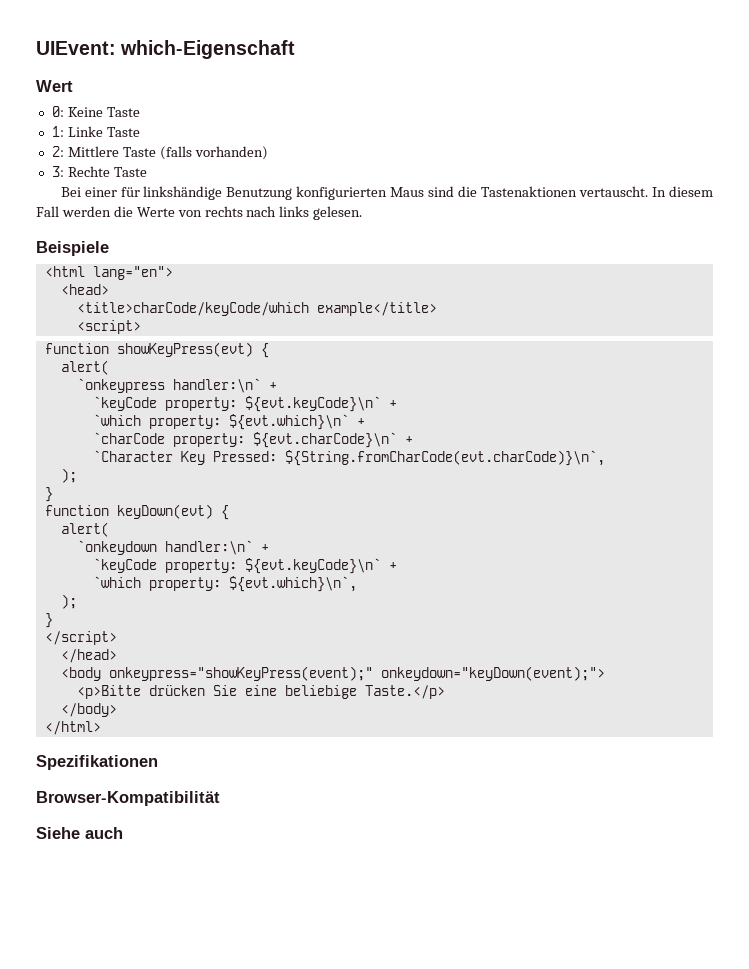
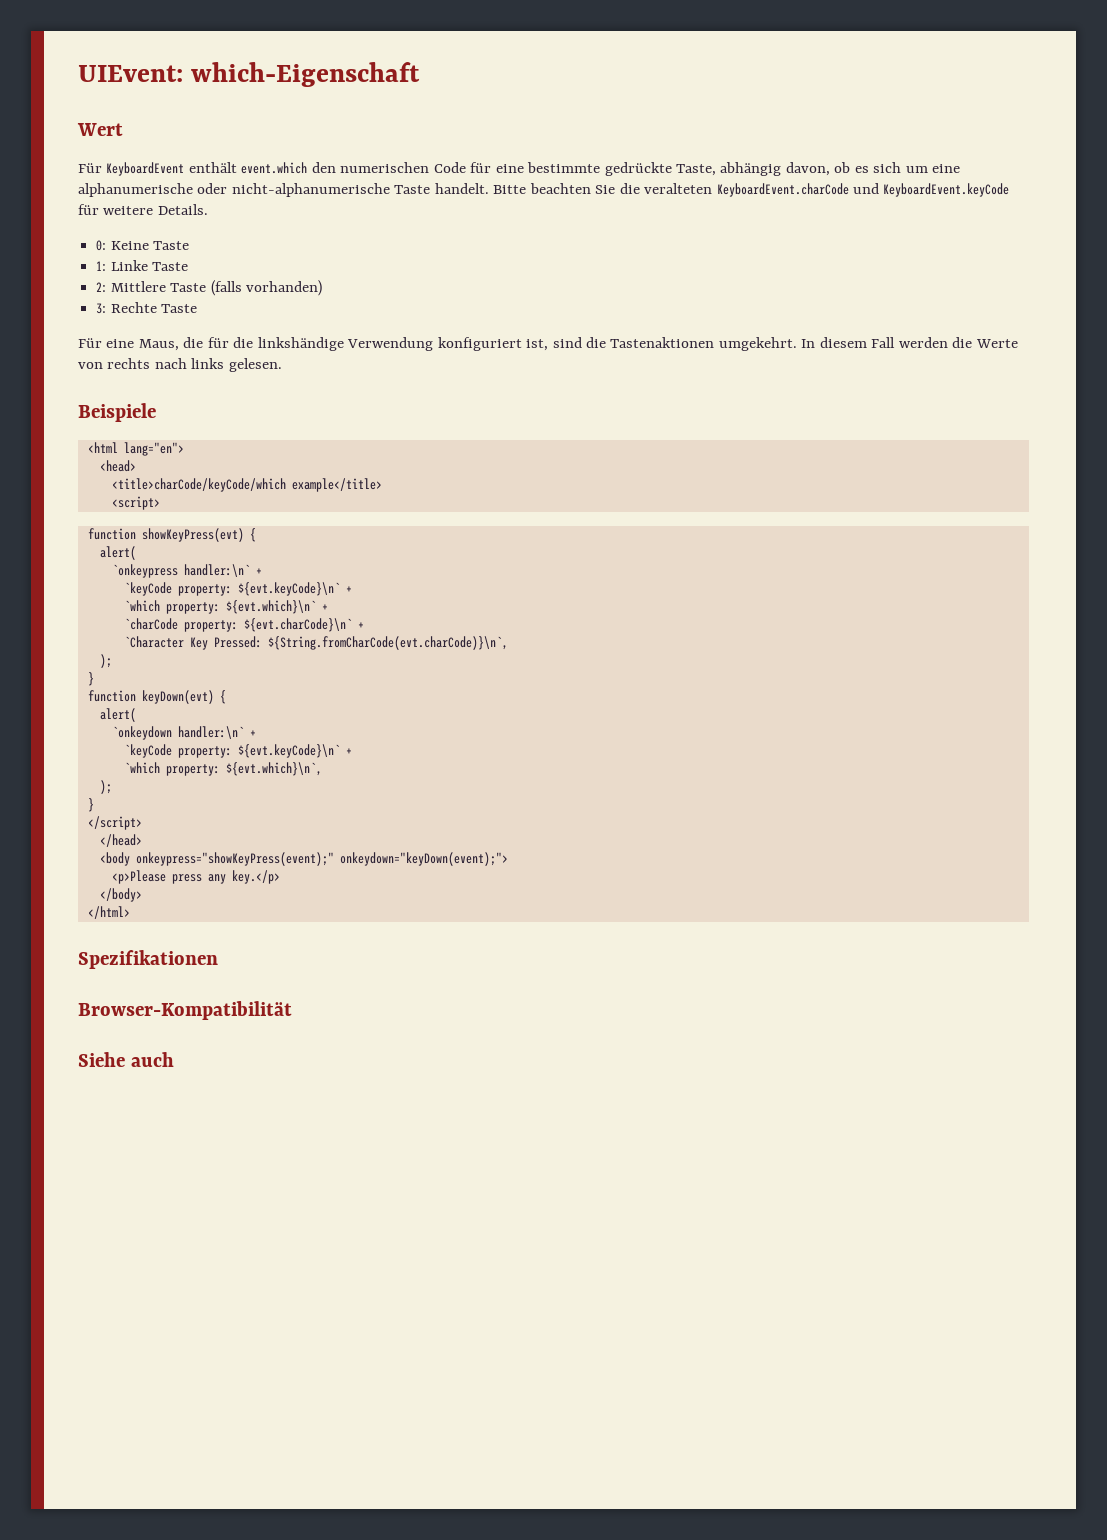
(73, 86) none -> [78,162,961,176] [78,183,1010,197] [78,204,208,215] // Für KeyboardEvent enthält event.which den numerischen Code für eine bestimmte gedrückte Taste, abhängig davon, ob es sich um eine alphanumerische oder nicht-alphanumerische Taste handelt. Bitte beachten Sie die veralteten KeyboardEvent.charCode und KeyboardEvent.keyCode für weitere Details.
[60,186,425,200] Bei einer für linkshändige Benutzung konfigurierten Maus -> [78,337,549,351] Für eine Maus, die für die linkshändige Verwendung konfiguriert ist,
[579,186,649,197] vertauscht. -> [718,337,797,351] umgekehrt.
[76,685,445,699] <p>Bitte drücken Sie eine beliebige Taste.</p> -> [111,870,280,884] <p>Please press any key.</p>

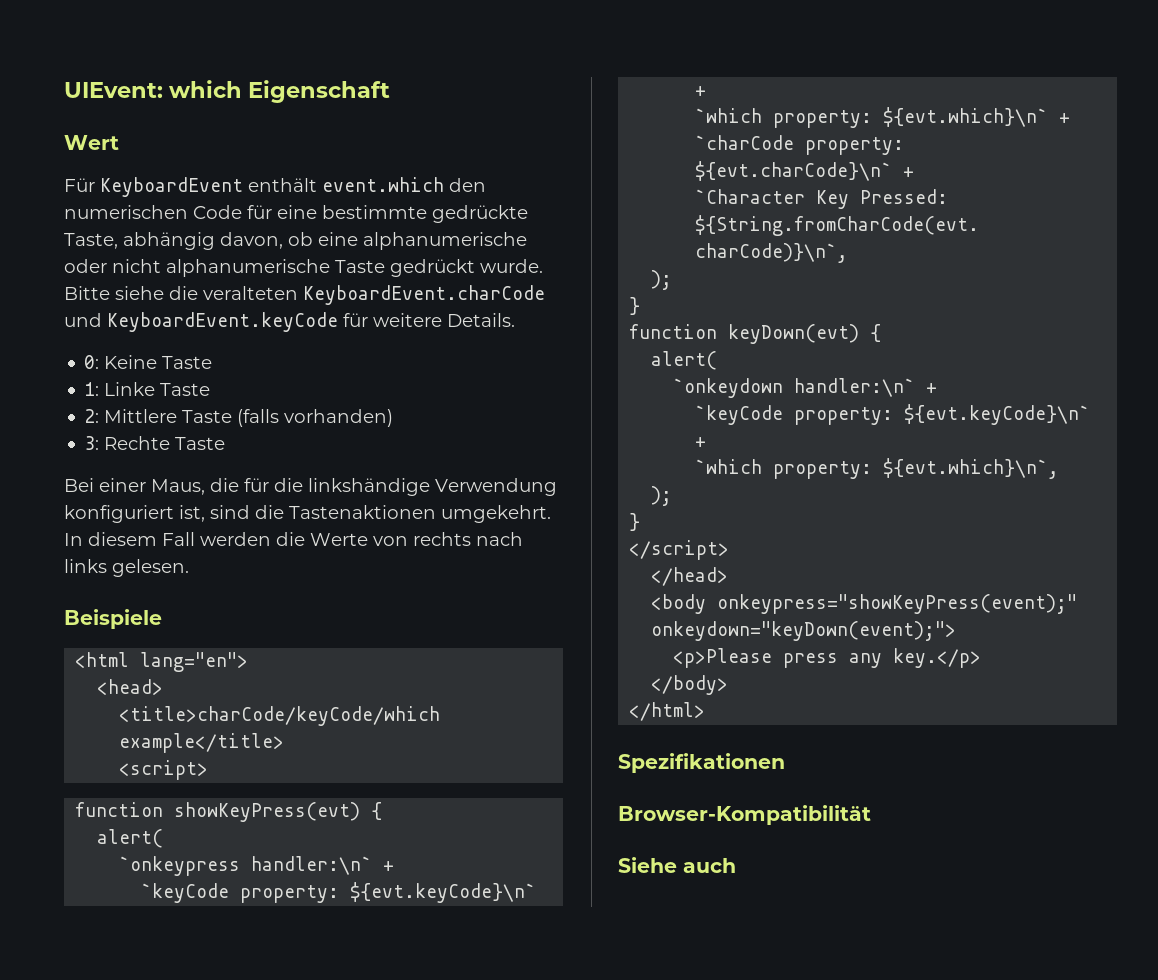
[191,62,421,87] which-Eigenschaft -> [169,80,391,103] which Eigenschaft
[854,162,961,173] [78,183,616,197] es sich um eine alphanumerische oder nicht-alphanumerische Taste handelt. Bitte beachten Sie -> [318,232,527,250] [64,259,543,277] [64,286,164,300] eine alphanumerische oder nicht alphanumerische Taste gedrückt wurde. Bitte siehe
[78,338,135,348] Für eine -> [64,478,146,492] Bei einer

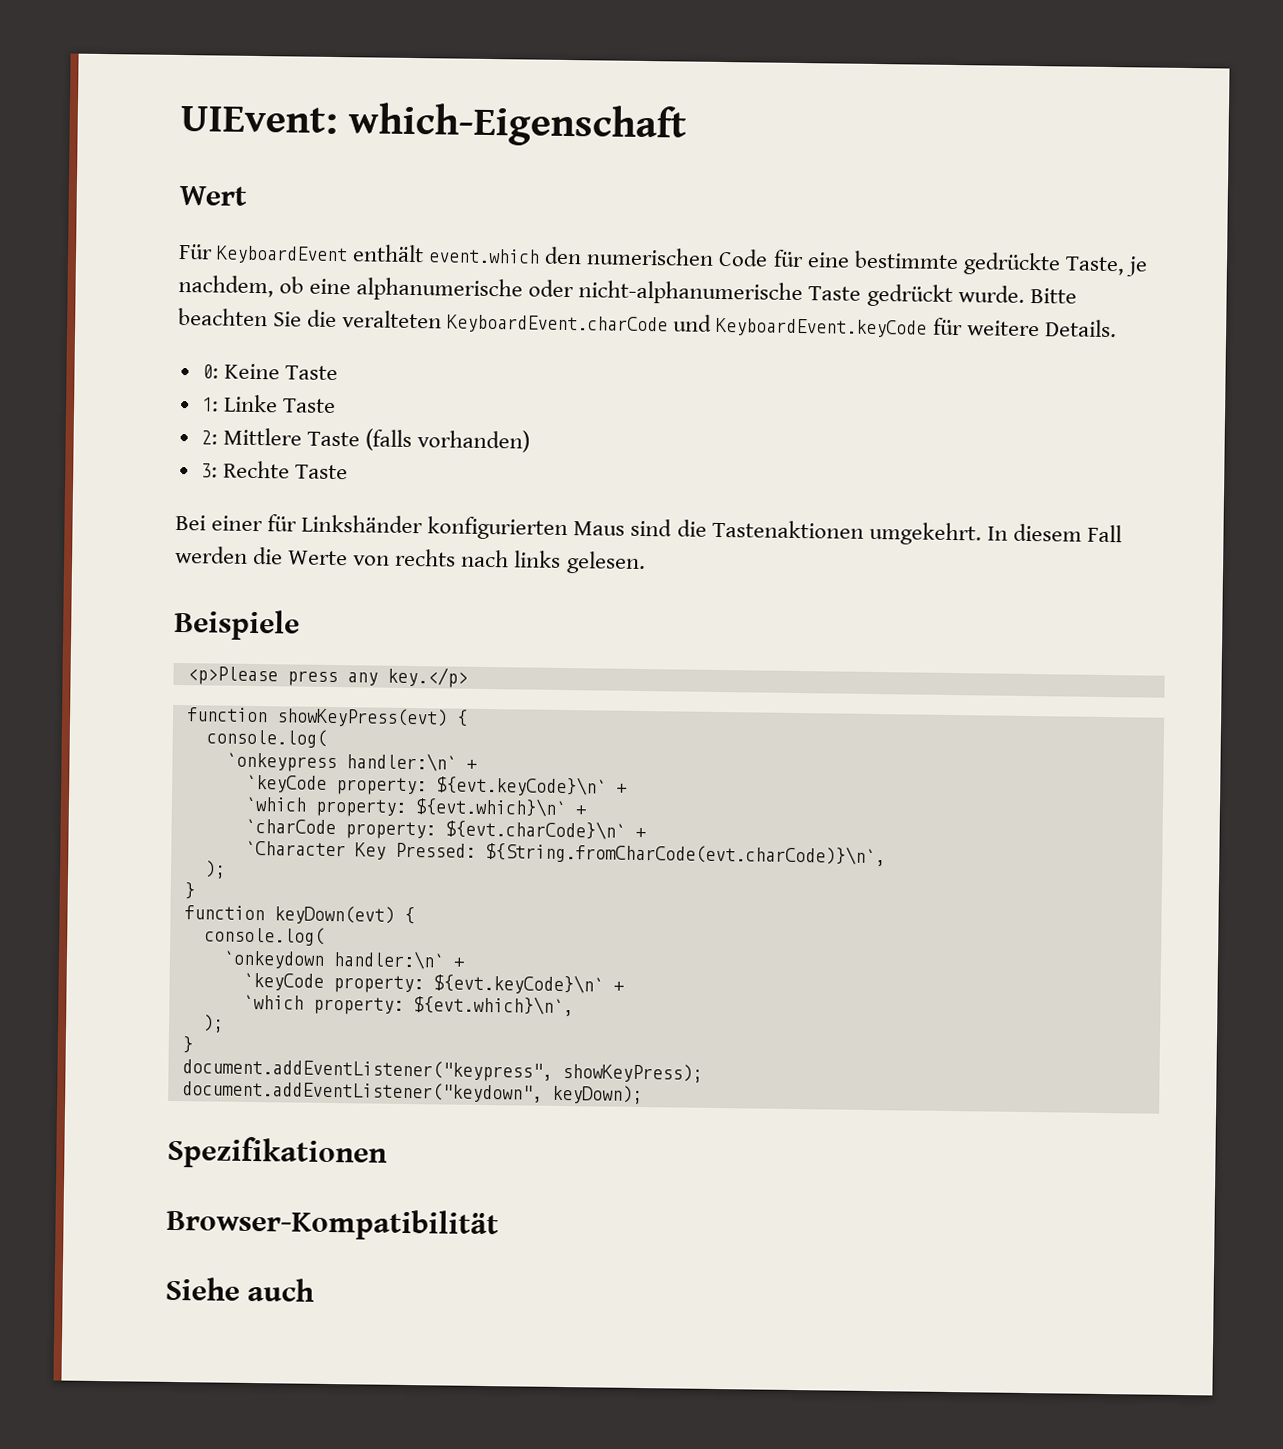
[169,80,391,103] which Eigenschaft -> [348,102,687,148] which-Eigenschaft
[123,232,283,250] abhängig davon, -> [1125,256,1148,277] [178,274,274,298] je nachdem,
[112,259,330,277] nicht alphanumerische -> [578,280,804,306] nicht-alphanumerische
[115,286,164,300] siehe -> [178,307,303,327] beachten Sie
[151,478,557,496] [64,505,205,523] Maus, die für die linkshändige Verwendung konfiguriert ist, -> [267,514,626,541] für Linkshänder konfigurierten Maus
[75,652,249,672] [97,679,164,695] [119,706,441,726] [119,733,285,753] [119,760,209,780] <html lang="en"> // <head> // <title>charCode/keyCode/which example</title> // <script> -> [186,666,468,688] <p>Please press any key.</p>
[97,829,164,848] alert( -> [205,728,327,748] console.log(
[651,351,718,370] alert( -> [203,926,325,946] console.log(
[629,540,730,560] [651,567,729,586] [651,594,1078,614] [651,621,957,641] [673,648,982,668] [651,675,729,695] [629,702,706,721] </script> // </head> // <body onkeypress="showKeyPress(event);" onkeydown="keyDown(event);"> // <p>Please press any key.</p> // </body> // </html> -> [181,1058,703,1083] [181,1080,643,1105] document.addEventListener("keypress", showKeyPress); // document.addEventListener("keydown", keyDown);

